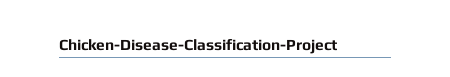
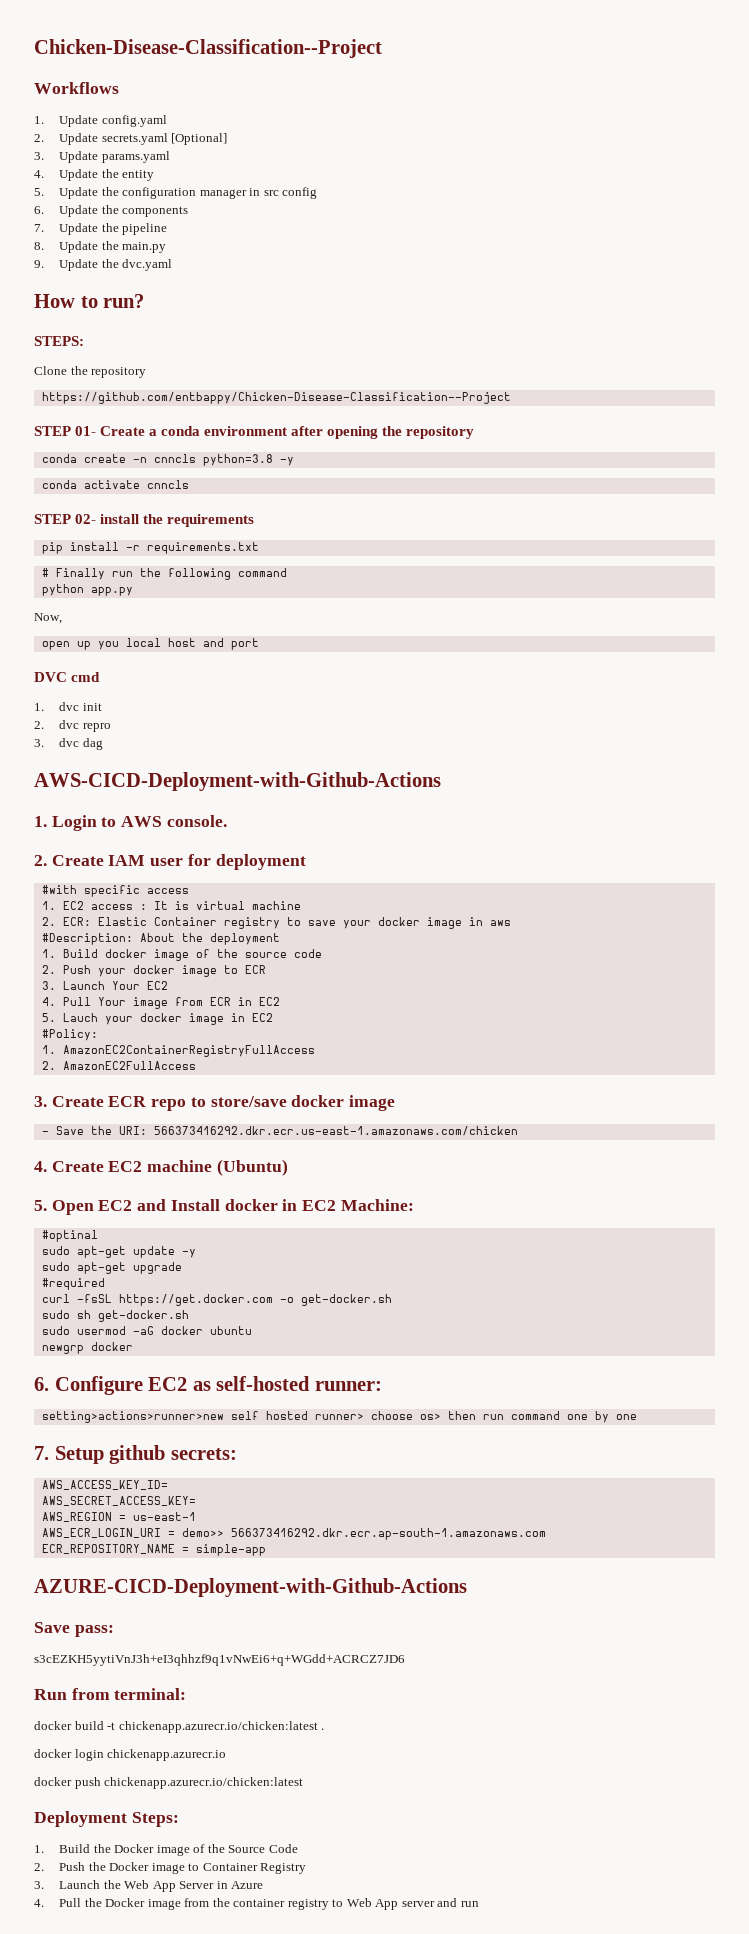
[59,39,337,54] Chicken-Disease-Classification-Project -> [34,39,382,58] [34,82,119,94] [34,115,167,127] [34,133,228,145] [34,151,170,163] [34,169,155,181] [34,187,318,199] [34,205,189,217] [34,223,168,235] [34,241,167,253] [34,259,173,271] [34,294,145,308] [34,336,84,346] [34,366,147,378] [41,392,511,404] [34,426,475,439] [41,454,294,466] [41,480,189,489] [34,514,255,527] [41,542,259,554] [41,568,287,580] [41,584,133,596] [34,613,62,624] [41,638,259,650] [34,672,101,682] [34,702,102,711] [34,720,111,732] [34,738,103,750] [34,772,441,791] [34,815,227,831] [34,854,306,870] [41,885,189,897] [41,901,301,910] [41,917,511,929] [41,933,280,945] [41,949,322,961] [41,965,266,977] [41,981,168,990] [41,997,280,1009] [41,1013,273,1025] [41,1029,98,1041] [41,1045,315,1057] [41,1061,196,1070] [34,1095,396,1111] [41,1126,518,1136] [34,1159,288,1176] [34,1199,414,1215] [41,1230,98,1242] [41,1246,196,1258] [41,1262,182,1274] [41,1278,105,1290] [41,1294,392,1306] [41,1310,189,1322] [41,1326,252,1335] [41,1342,133,1354] [34,1376,382,1395] [41,1411,637,1423] [34,1445,237,1464] [41,1480,168,1490] [41,1496,196,1506] [41,1512,196,1522] [41,1528,546,1540] [41,1544,266,1556] [34,1578,467,1597] [34,1622,114,1637] [34,1654,405,1666] [34,1688,187,1700] [34,1721,325,1733] [34,1749,227,1761] [34,1777,304,1789] [34,1811,179,1827] [34,1844,298,1856] [34,1862,307,1874] [34,1880,264,1892] [34,1898,479,1910] Chicken-Disease-Classification--Project // Workflows // 1. Update config.yaml // 2. Update secrets.yaml [Optional] // 3. Update params.yaml // 4. Update the entity // 5. Update the configuration manager in src config // 6. Update the components // 7. Update the pipeline // 8. Update the main.py // 9. Update the dvc.yaml // How to run? // STEPS: // Clone the repository // https://github.com/entbappy/Chicken-Disease-Classification--Project // STEP 01- Create a conda environment after opening the repository // conda create -n cnncls python=3.8 -y // conda activate cnncls // STEP 02- install the requirements // pip install -r requirements.txt // # Finally run the following command // python app.py // Now, // open up you local host and port // DVC cmd // 1. dvc init // 2. dvc repro // 3. dvc dag // AWS-CICD-Deployment-with-Github-Actions // 1. Login to AWS console. // 2. Create IAM user for deployment // #with specific access // 1. EC2 access : It is virtual machine // 2. ECR: Elastic Container registry to save your docker image in aws // #Description: About the deployment // 1. Build docker image of the source code // 2. Push your docker image to ECR // 3. Launch Your EC2 // 4. Pull Your image from ECR in EC2 // 5. Lauch your docker image in EC2 // #Policy: // 1. AmazonEC2ContainerRegistryFullAccess // 2. AmazonEC2FullAccess // 3. Create ECR repo to store/save docker image // - Save the URI: 566373416292.dkr.ecr.us-east-1.amazonaws.com/chicken // 4. Create EC2 machine (Ubuntu) // 5. Open EC2 and Install docker in EC2 Machine: // #optinal // sudo apt-get update -y // sudo apt-get upgrade // #required // curl -fsSL https://get.docker.com -o get-docker.sh // sudo sh get-docker.sh // sudo usermod -aG docker ubuntu // newgrp docker // 6. Configure EC2 as self-hosted runner: // setting>actions>runner>new self hosted runner> choose os> then run command one by one // 7. Setup github secrets: // AWS_ACCESS_KEY_ID= // AWS_SECRET_ACCESS_KEY= // AWS_REGION = us-east-1 // AWS_ECR_LOGIN_URI = demo>> 566373416292.dkr.ecr.ap-south-1.amazonaws.com // ECR_REPOSITORY_NAME = simple-app // AZURE-CICD-Deployment-with-Github-Actions // Save pass: // s3cEZKH5yytiVnJ3h+eI3qhhzf9q1vNwEi6+q+WGdd+ACRCZ7JD6 // Run from terminal: // docker build -t chickenapp.azurecr.io/chicken:latest . // docker login chickenapp.azurecr.io // docker push chickenapp.azurecr.io/chicken:latest // Deployment Steps: // 1. Build the Docker image of the Source Code // 2. Push the Docker image to Container Registry // 3. Launch the Web App Server in Azure // 4. Pull the Docker image from the container registry to Web App server and run

